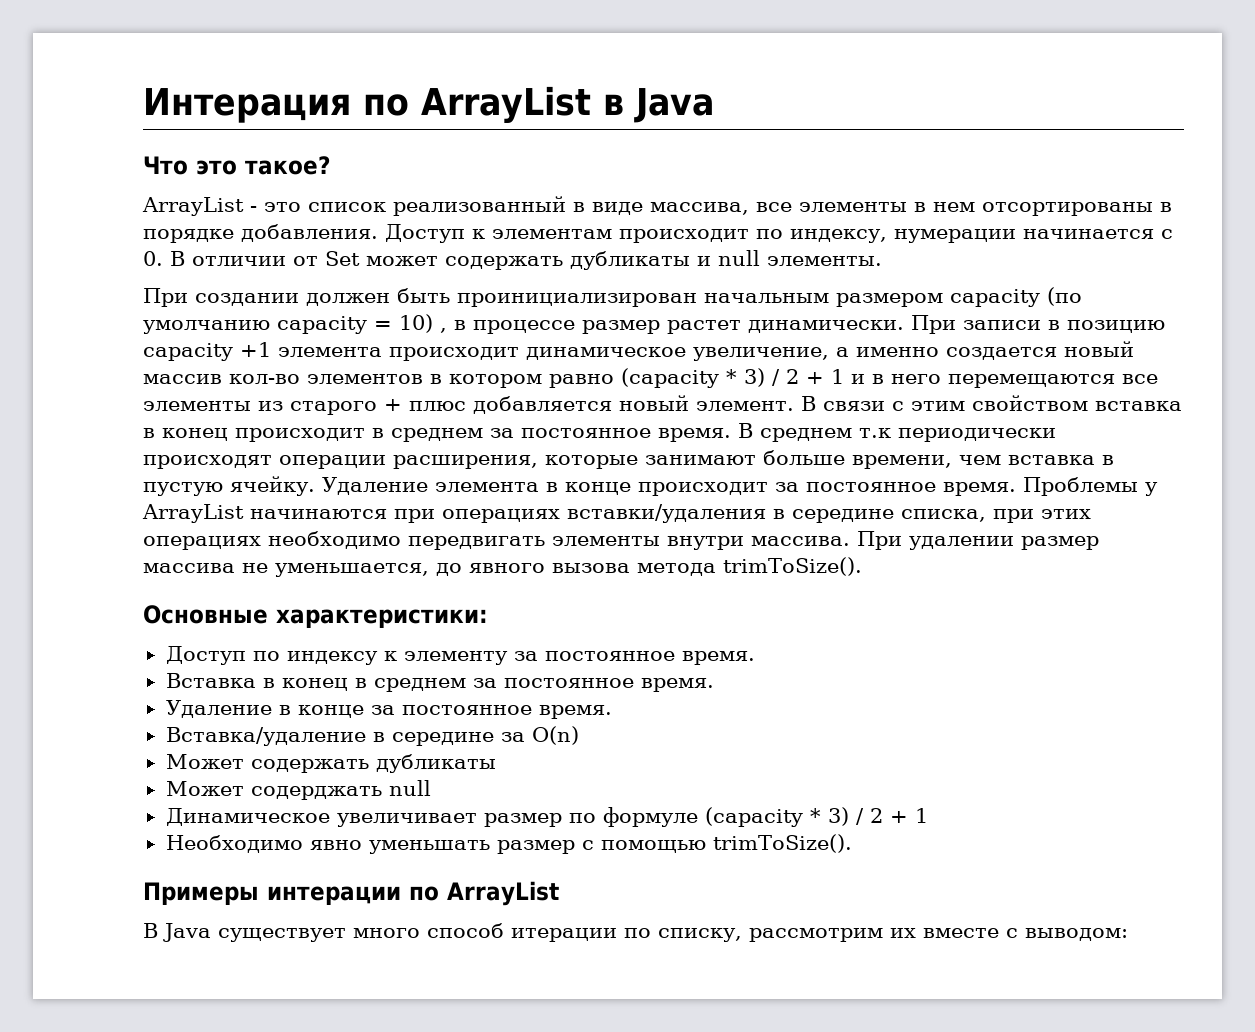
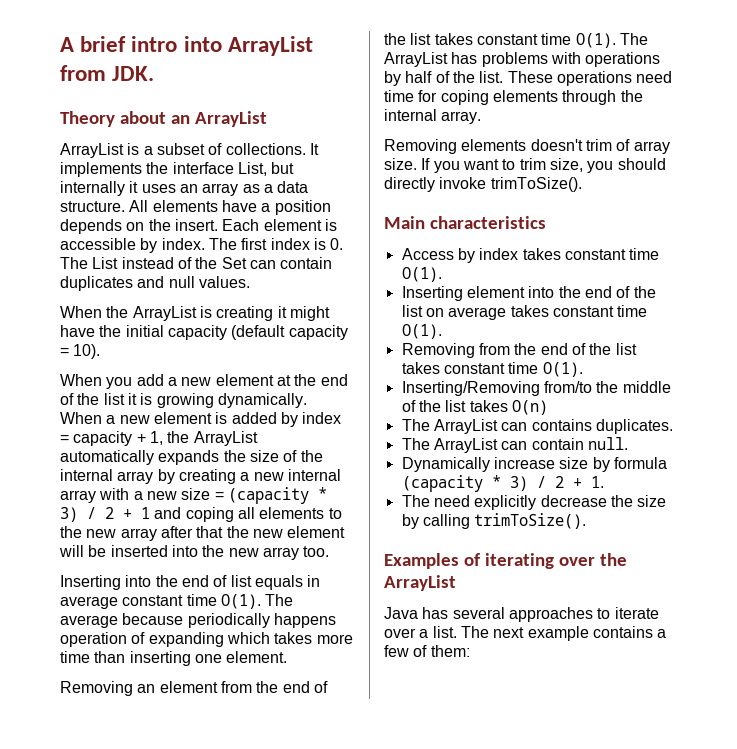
[143,86,714,123] [143,156,331,175] [142,196,1172,216] [143,224,1173,243] [143,250,882,270] [143,287,1082,307] [143,314,1165,334] [143,341,1134,361] [143,368,1158,388] [143,395,1182,415] [143,423,1056,442] [143,450,1114,469] [143,476,1158,496] [142,504,1091,523] [143,531,1099,550] [143,557,862,577] [143,605,488,628] [165,646,755,665] [165,673,714,692] [165,700,612,719] [165,726,579,746] [165,754,496,773] [165,780,431,800] [165,807,928,827] [165,834,852,854] [143,881,559,906] [143,923,1128,942] Интерация по ArrayList в Java // Что это такое? // ArrayList - это список реализованный в виде массива, все элементы в нем отсортированы в порядке добавления. Доступ к элементам происходит по индексу, нумерации начинается с 0. В отличии от Set может содержать дубликаты и null элементы. // При создании должен быть проинициализирован начальным размером capacity (по умолчанию capacity = 10) , в процессе размер растет динамически. При записи в позицию capacity +1 элемента происходит динамическое увеличение, а именно создается новый массив кол-во элементов в котором равно (capacity * 3) / 2 + 1 и в него перемещаются все элементы из старого + плюс добавляется новый элемент. В связи с этим свойством вставка в конец происходит в среднем за постоянное время. В среднем т.к периодически происходят операции расширения, которые занимают больше времени, чем вставка в пустую ячейку. Удаление элемента в конце происходит за постоянное время. Проблемы у ArrayList начинаются при операциях вставки/удаления в середине списка, при этих операциях необходимо передвигать элементы внутри массива. При удалении размер массива не уменьшается, до явного вызова метода trimToSize(). // Основные характеристики: // Доступ по индексу к элементу за постоянное время. // Вставка в конец в среднем за постоянное время. // Удаление в конце за постоянное время. // Вставка/удаление в середине за О(n) // Может содержать дубликаты // Может содерджать null // Динамическое увеличивает размер по формуле (capacity * 3) / 2 + 1 // Необходимо явно уменьшать размер с помощью trimToSize(). // Примеры интерации по ArrayList // В Java существует много способ итерации по списку, рассмотрим их вместе с выводом: -> [60,36,313,56] [60,65,155,81] [60,111,267,127] [60,143,319,158] [60,162,295,177] [60,181,309,196] [60,200,331,215] [60,219,337,234] [60,238,344,253] [60,257,333,269] [60,276,250,291] [60,306,330,321] [60,325,348,340] [60,344,101,359] [60,374,348,389] [60,393,307,408] [60,412,342,427] [60,431,258,446] [60,450,323,465] [60,469,341,484] [60,487,327,504] [60,507,342,522] [60,526,346,541] [59,545,330,560] [60,575,321,590] [60,594,294,609] [60,613,336,628] [60,632,353,647] [60,651,288,666] [60,681,328,696] [384,33,648,48] [384,52,661,67] [384,71,673,86] [384,90,643,105] [384,109,482,124] [384,139,670,154] [384,158,666,173] [384,177,582,192] [384,216,546,229] [401,248,660,263] [401,267,442,282] [401,286,656,301] [401,305,648,320] [401,324,442,339] [401,343,637,358] [401,362,583,377] [401,381,671,396] [401,400,548,415] [401,419,673,434] [401,437,628,453] [401,457,667,472] [401,475,604,492] [401,495,667,510] [401,513,587,529] [384,553,627,569] [384,575,456,591] [384,607,659,622] [384,626,667,641] [384,645,470,657] A brief intro into ArrayList from JDK. // Theory about an ArrayList // ArrayList is a subset of collections. It implements the interface List, but internally it uses an array as a data structure. All elements have a position depends on the insert. Each element is accessible by index. The first index is 0. The List instead of the Set can contain duplicates and null values. // When the ArrayList is creating it might have the initial capacity (default capacity = 10). // When you add a new element at the end of the list it is growing dynamically. When a new element is added by index = capacity + 1, the ArrayList automatically expands the size of the internal array by creating a new internal array with a new size = (capacity * 3) / 2 + 1 and coping all elements to the new array after that the new element will be inserted into the new array too. // Inserting into the end of list equals in average constant time O(1). The average because periodically happens operation of expanding which takes more time than inserting one element. // Removing an element from the end of the list takes constant time O(1). The ArrayList has problems with operations by half of the list. These operations need time for coping elements through the internal array. // Removing elements doesn't trim of array size. If you want to trim size, you should directly invoke trimToSize(). // Main characteristics // Access by index takes constant time O(1). // Inserting element into the end of the list on average takes constant time O(1). // Removing from the end of the list takes constant time O(1). // Inserting/Removing from/to the middle of the list takes О(n) // The ArrayList can contains duplicates. // The ArrayList can contain null. // Dynamically increase size by formula (capacity * 3) / 2 + 1. // The need explicitly decrease the size by calling trimToSize(). // Examples of iterating over the ArrayList // Java has several approaches to iterate over a list. The next example contains a few of them:

